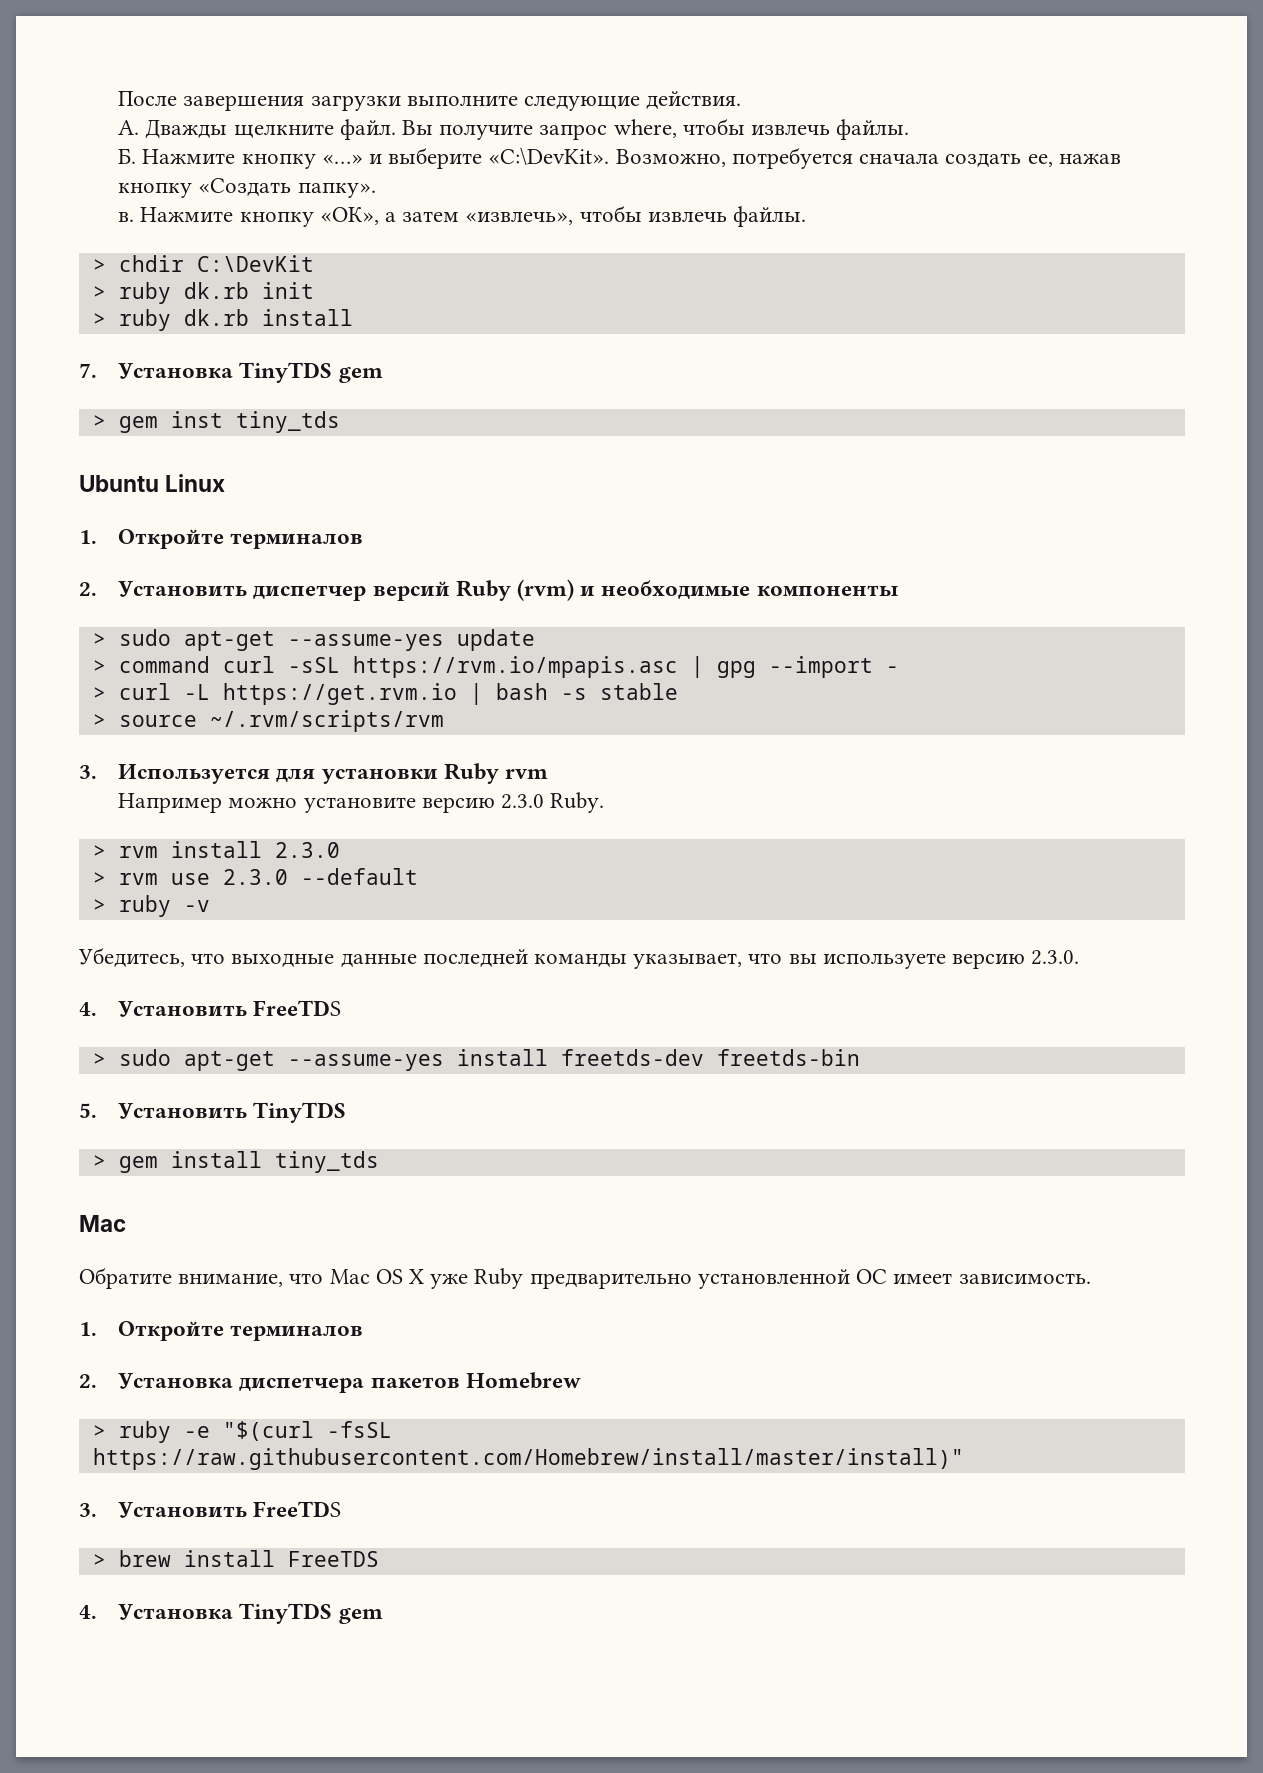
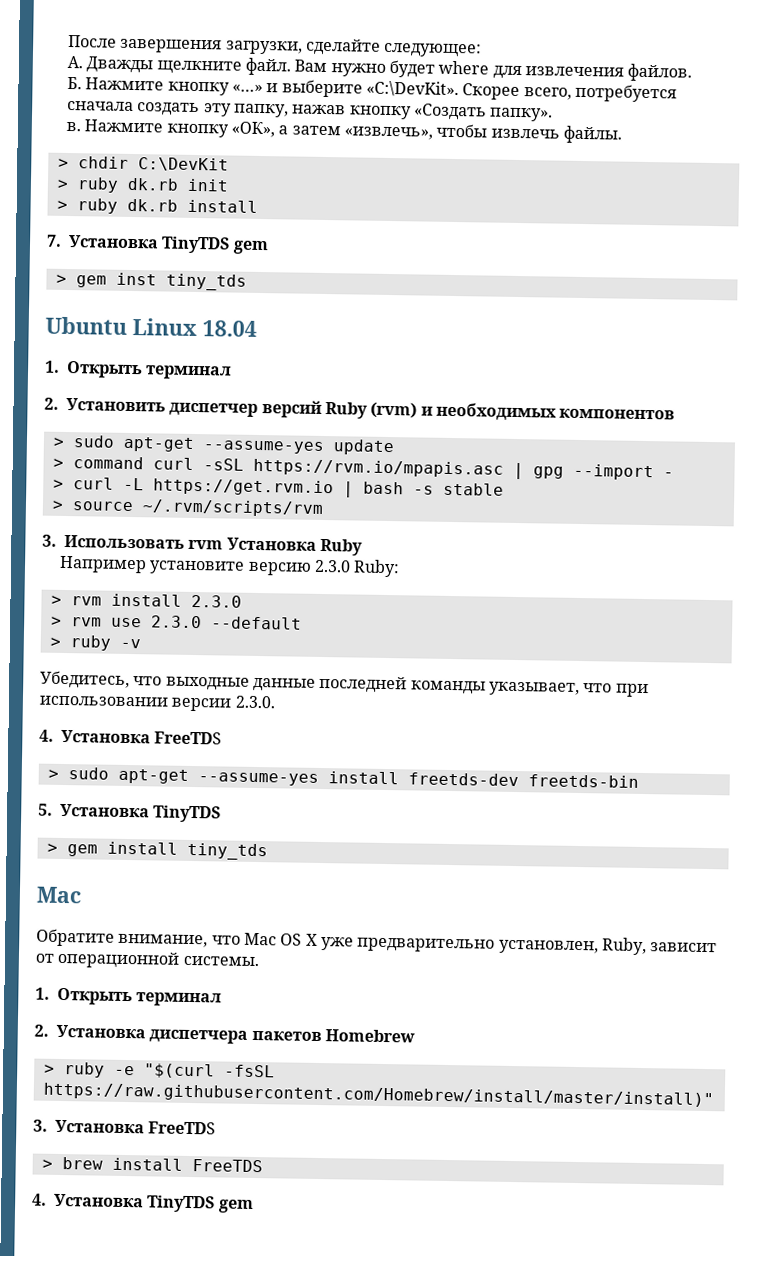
[310,91,742,111] загрузки выполните следующие действия. -> [224,38,483,58] загрузки, сделайте следующее:
[402,118,910,140] Вы получите запрос where, чтобы извлечь файлы. -> [294,59,693,82] Вам нужно будет where для извлечения файлов.
[615,149,726,167] Возможно, -> [462,83,572,101] Скорее всего,
[1027,154,1053,167] ее, -> [203,103,289,118] эту папку,
[79,529,364,549] // 1. Откройте терминалов -> [202,320,257,337] [45,360,233,380] 18.04 // 1. Открыть терминал
[601,580,898,600] необходимые компоненты -> [435,402,676,421] необходимых компонентов
[118,763,549,784] Используется для установки Ruby rvm -> [64,534,363,556] Использовать rvm Установка Ruby
[228,798,298,808] можно -> (147, 564) none
[550,792,605,813] Ruby. -> [353,559,401,578] Ruby:
[788,953,1026,969] вы используете версию -> [615,683,649,698] [39,695,232,712] при использовании версии
[118,1001,248,1017] Установить -> [61,729,151,744] Установка
[118,1103,248,1119] Установить -> [60,803,150,818] Установка
[474,1268,1091,1289] [79,1321,364,1341] Ruby предварительно установленной ОС имеет зависимость. // 1. Откройте терминалов -> [357,937,718,956] [35,950,259,969] [35,987,223,1007] предварительно установлен, Ruby, зависит от операционной системы. // 1. Открыть терминал
[118,1502,248,1518] Установить -> [55,1119,145,1134] Установка

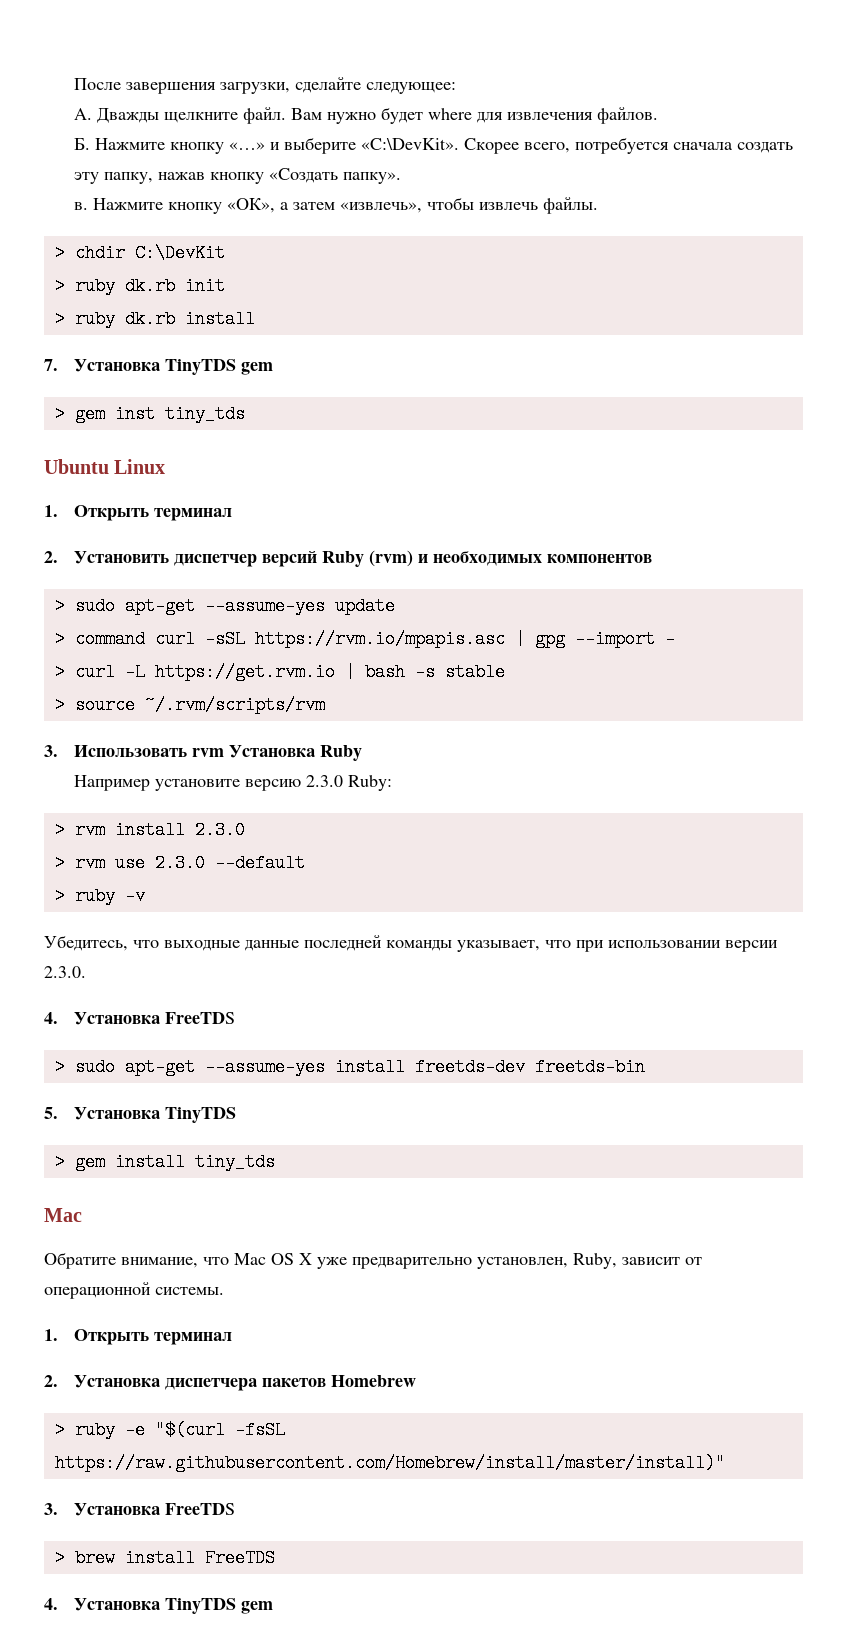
[202,320,257,337] 18.04 -> (166, 466) none

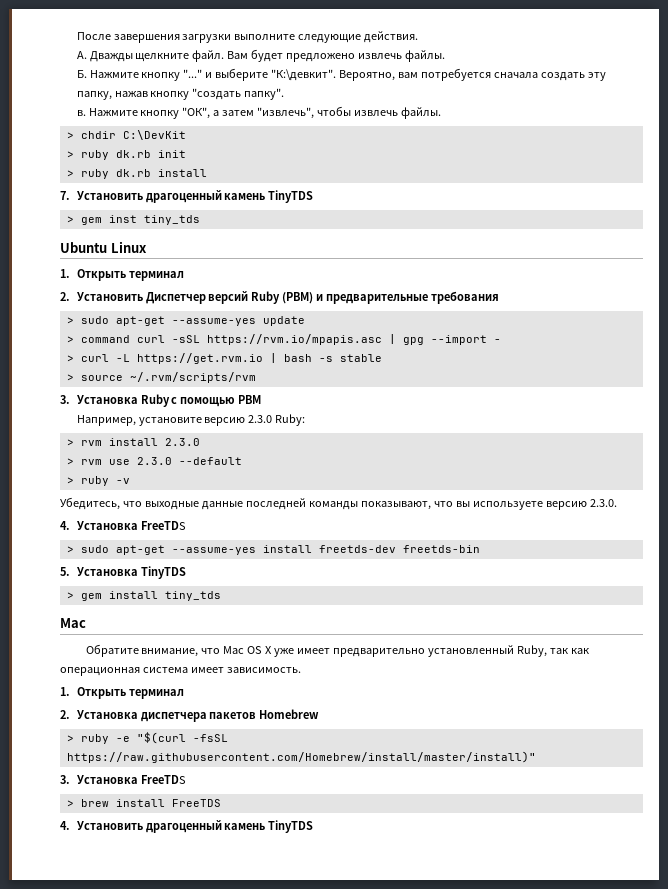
[219,77,456,94] загрузки, сделайте следующее: -> [182,31,419,43] загрузки выполните следующие действия.
[326,107,658,124] нужно будет where для извлечения файлов. -> [251,49,446,62] будет предложено извлечь файлы.
[228,142,265,150] «…» -> [183,69,203,78] "..."
[360,138,570,154] «C:\DevKit». Скорее всего, -> [271,69,419,81] "К:\девкит". Вероятно, вам
[268,168,401,184] «Создать папку». -> [192,88,285,100] "создать папку".
[226,198,275,213] «ОК», -> [182,107,211,119] "ОК",
[339,202,422,213] «извлечь», -> [257,107,315,119] "извлечь",
[73,359,273,375] Установка TinyTDS gem -> [76,190,314,203] Установить драгоценный камень TinyTDS
[173,554,257,567] диспетчер -> [145,292,206,304] Диспетчер
[368,550,652,567] (rvm) и необходимых компонентов -> [282,291,500,304] (РВМ) и предварительные требования
[73,745,224,757] Использовать rvm -> (70, 399) none
[73,775,150,791] // Например -> [171,395,262,407] [76,415,136,426] с помощью РВМ // Например,
[457,940,778,952] указывает, что при использовании версии -> [360,501,587,510] показывают, что вы используете версию
[352,1253,702,1269] [44,1282,224,1299] предварительно установлен, Ruby, зависит от операционной системы. -> [297,645,590,657] [60,667,301,676] имеет предварительно установленный Ruby, так как операционная система имеет зависимость.
[73,1598,273,1614] Установка TinyTDS gem -> [76,820,314,833] Установить драгоценный камень TinyTDS

